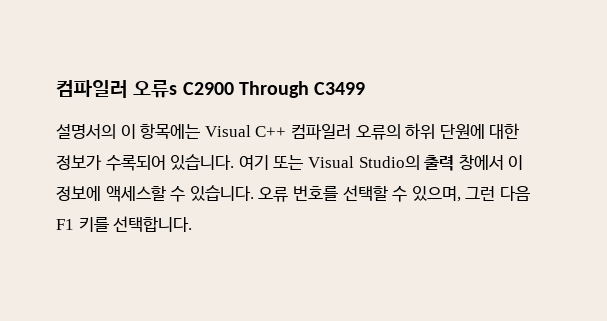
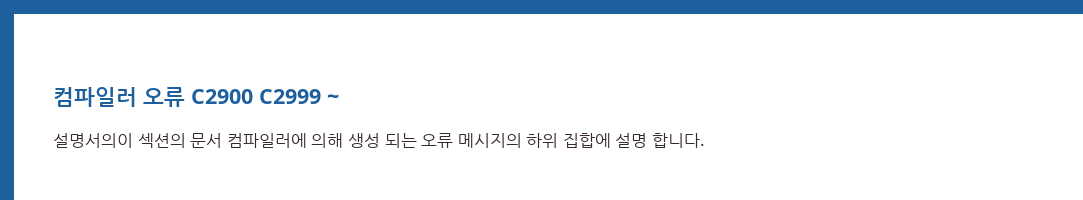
[56,80,366,98] [56,123,520,140] [56,154,524,171] [56,185,530,202] [56,216,193,232] 컴파일러 오류s C2900 Through C3499 // 설명서의 이 항목에는 Visual C++ 컴파일러 오류의 하위 단원에 대한 정보가 수록되어 있습니다. 여기 또는 Visual Studio의 출력 창에서 이 정보에 액세스할 수 있습니다. 오류 번호를 선택할 수 있으며, 그런 다음 F1 키를 선택합니다. -> [53,87,339,107] [53,133,706,148] 컴파일러 오류 C2900 C2999 ~ // 설명서의이 섹션의 문서 컴파일러에 의해 생성 되는 오류 메시지의 하위 집합에 설명 합니다.

